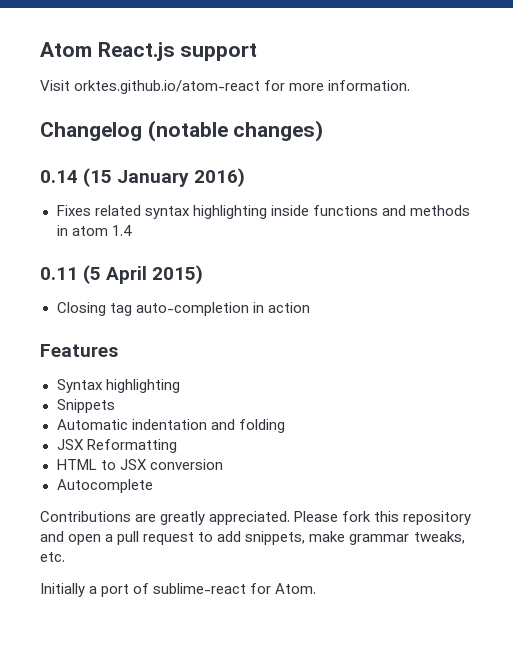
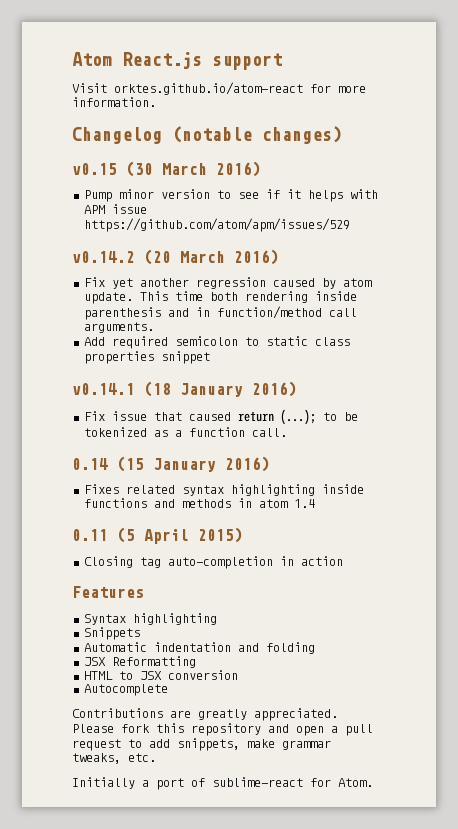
(324, 131) none -> [72,161,261,177] [83,189,378,202] [83,204,147,214] [83,218,350,232] [72,249,279,265] [83,277,372,289] [83,291,357,304] [83,306,357,320] [83,322,154,333] [83,336,350,349] [83,351,210,364] [72,381,297,397] [83,409,358,425] [83,427,287,437] // v0.15 (30 March 2016) // Pump minor version to see if it helps with APM issue https://github.com/atom/apm/issues/529 // v0.14.2 (20 March 2016) // Fix yet another regression caused by atom update. This time both rendering inside parenthesis and in function/method call arguments. // Add required semicolon to static class properties snippet // v0.14.1 (18 January 2016) // Fix issue that caused return (...); to be tokenized as a function call.

